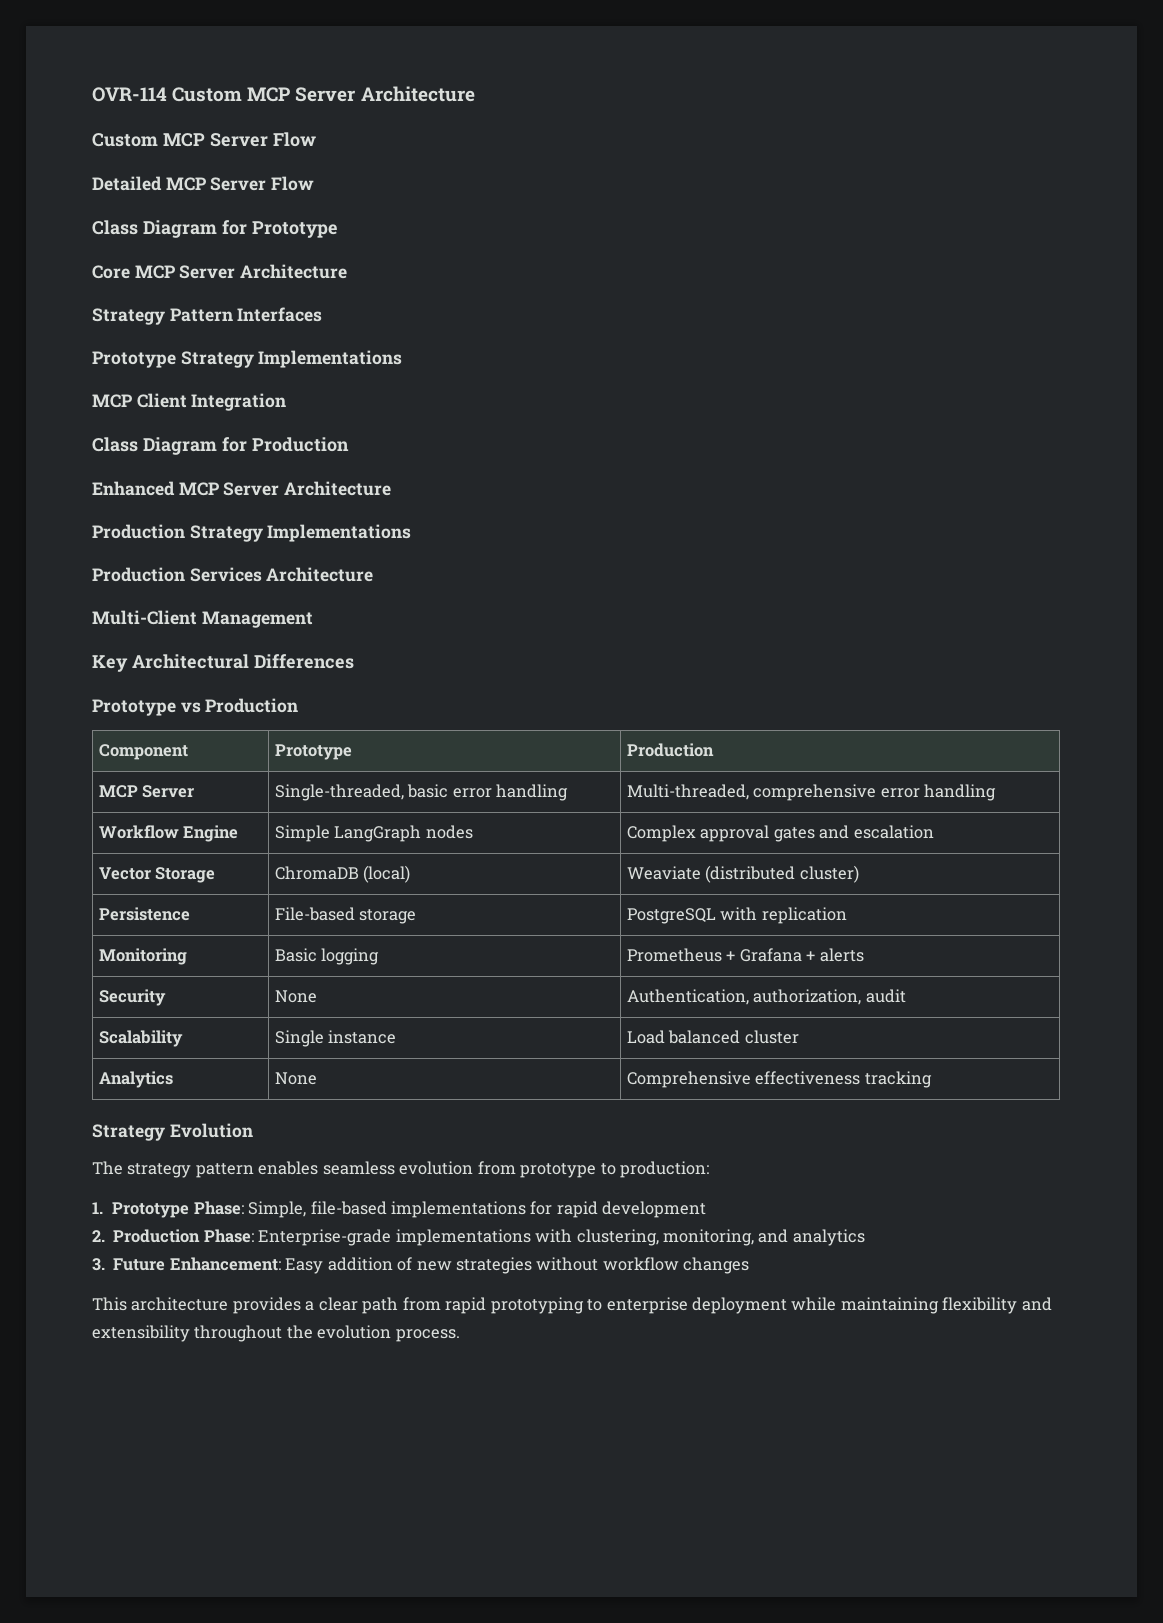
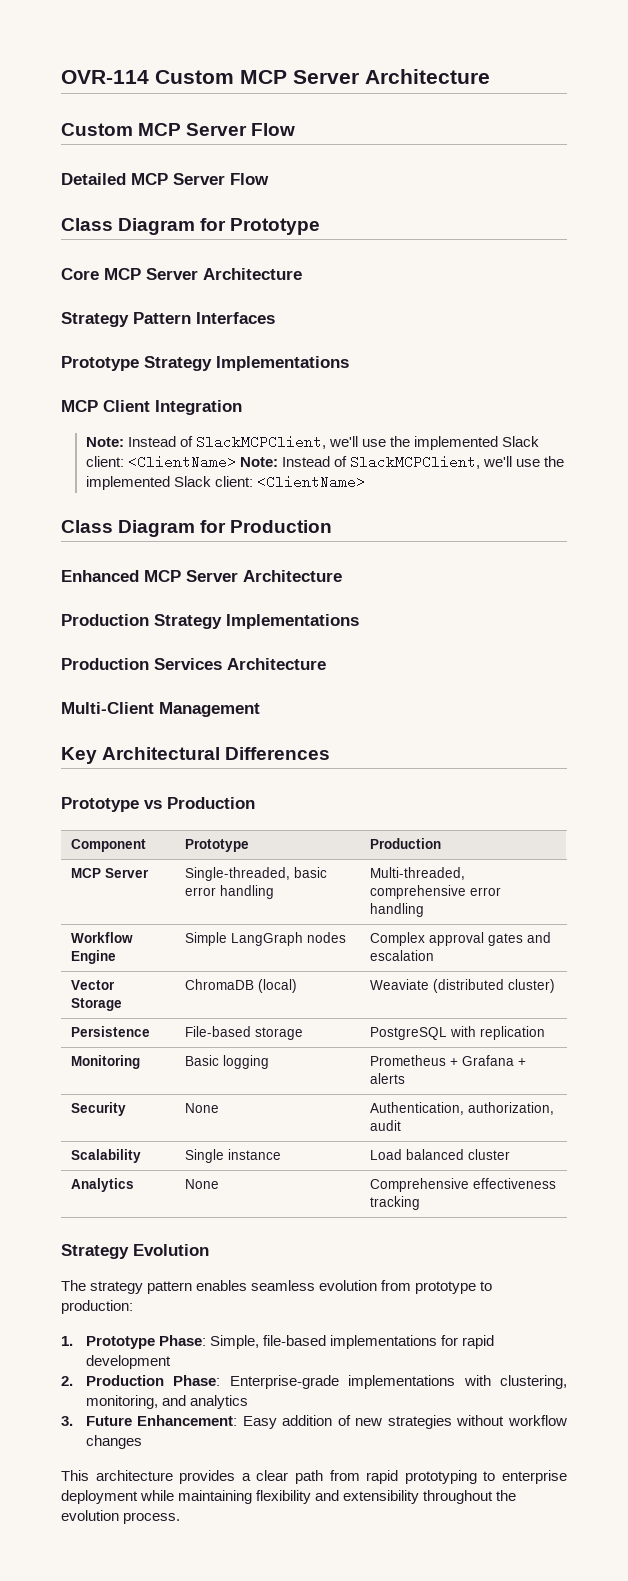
(287, 402) none -> [85,435,540,450] [85,455,565,469] [85,475,365,490] // Note: Instead of SlackMCPClient, we'll use the implemented Slack client: <ClientName> Note: Instead of SlackMCPClient, we'll use the implemented Slack client: <ClientName>

